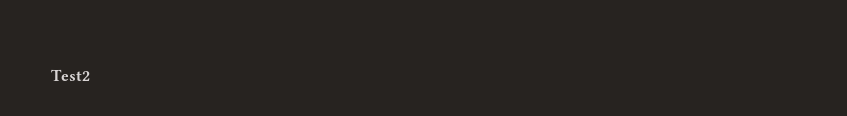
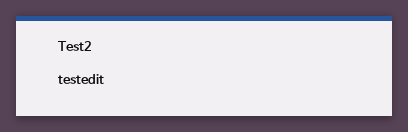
(90, 75) none -> [58,74,104,84] // testedit

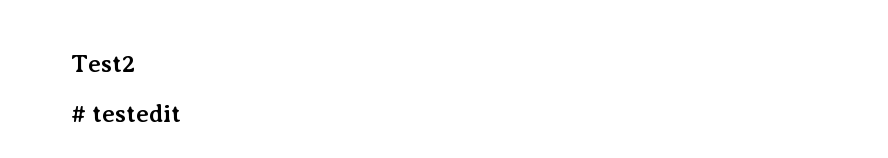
(92, 46) none -> [71,106,86,122] #

